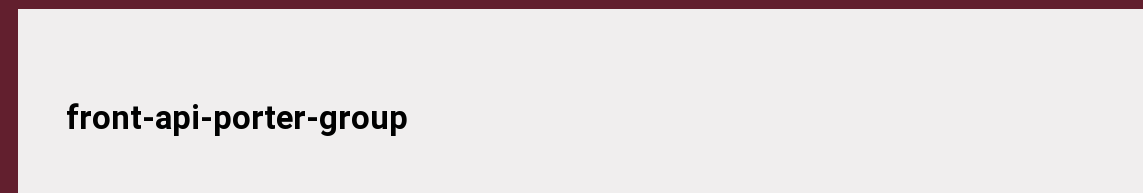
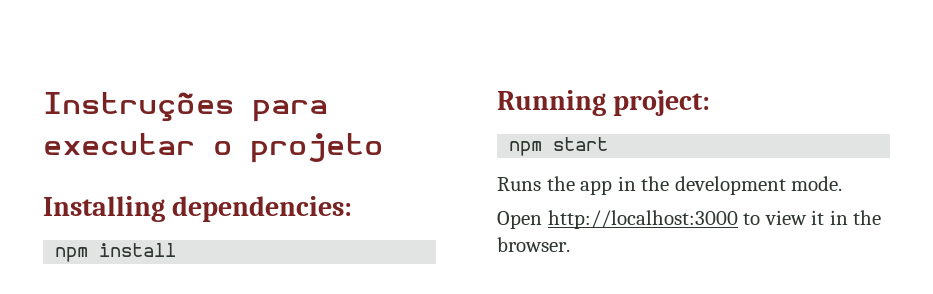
[66,103,408,136] front-api-porter-group -> [43,92,328,122] [43,133,383,163] [43,196,353,222] [55,243,177,262] [497,90,711,116] [509,137,609,156] [497,176,843,195] [497,210,882,229] [497,237,570,252] Instruções para executar o projeto // Installing dependencies: // npm install // Running project: // npm start // Runs the app in the development mode. // Open http://localhost:3000 to view it in the browser.

